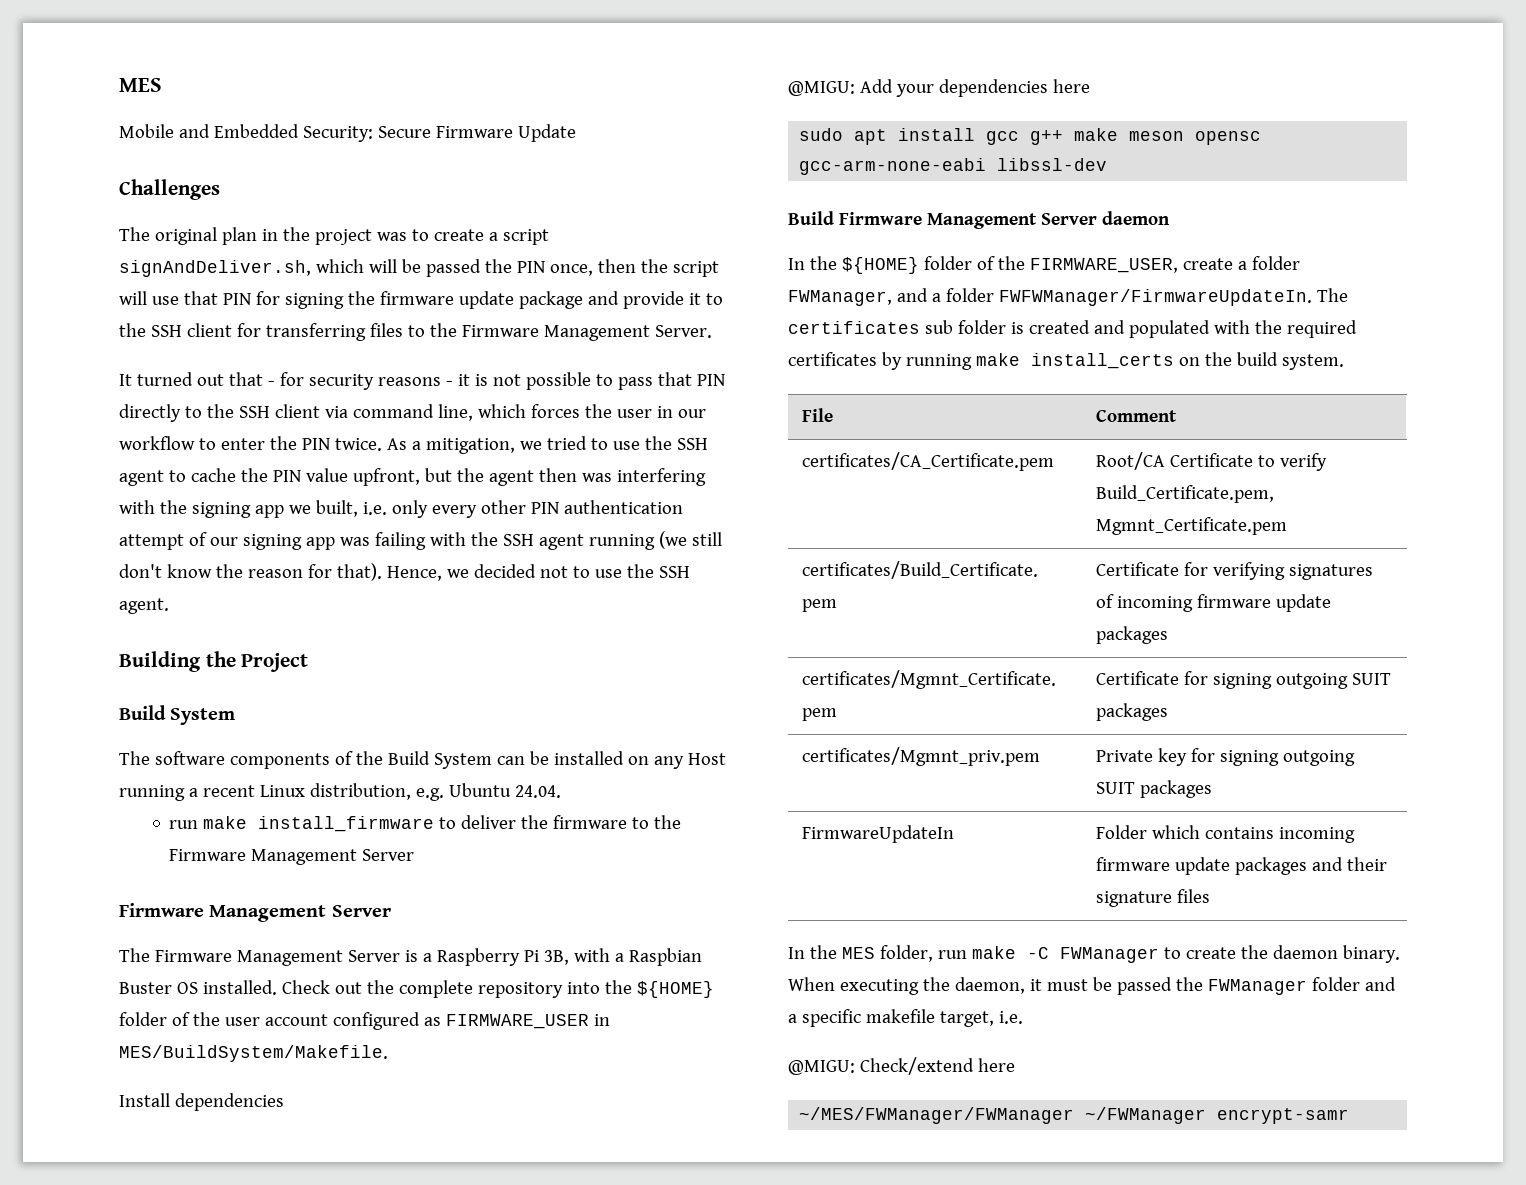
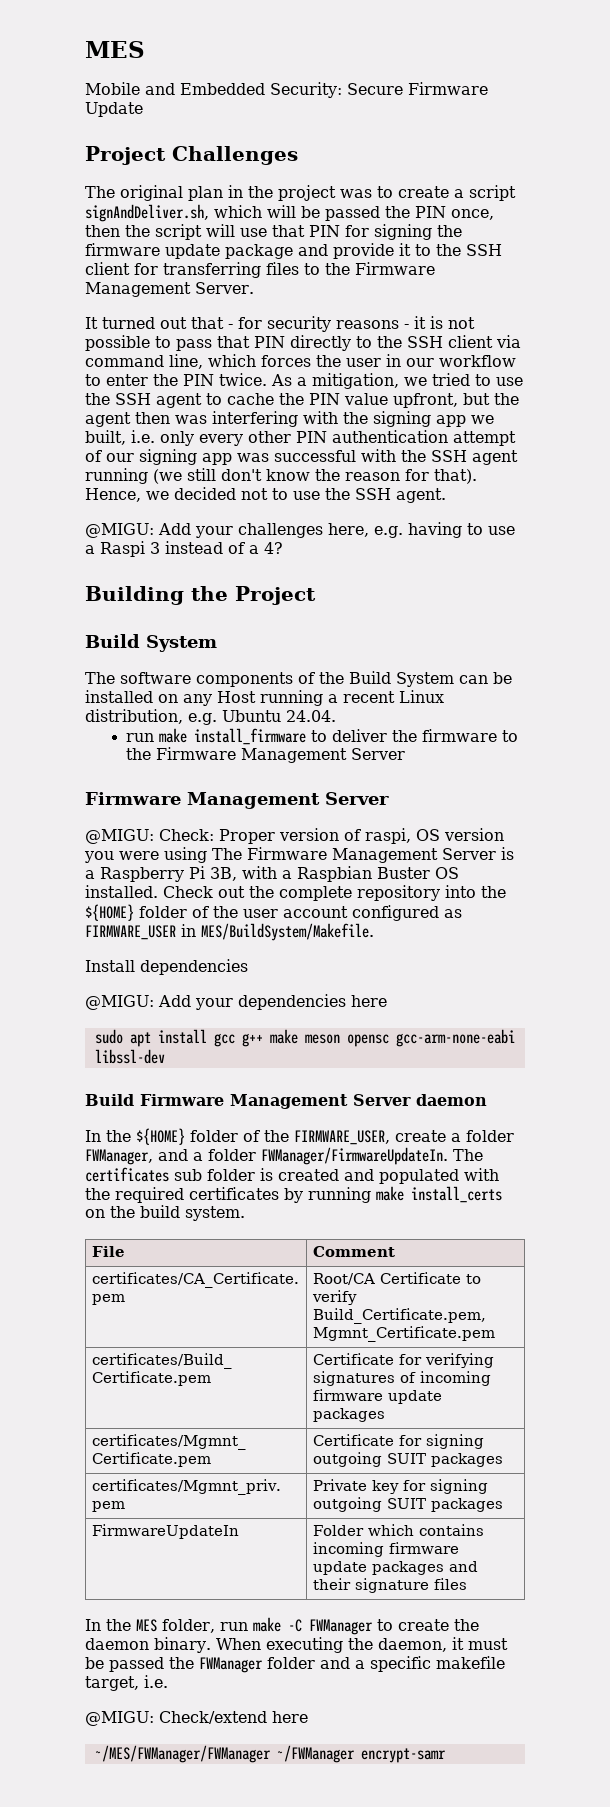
(576, 133) none -> [85,146,166,165] Project
[374,532,426,550] failing -> [274,450,356,462] successful
(169, 606) none -> [85,522,515,538] [85,541,283,557] // @MIGU: Add your challenges here, e.g. having to use a Raspi 3 instead of a 4?
(391, 911) none -> [85,828,504,844] [84,847,207,863] @MIGU: Check: Proper version of raspi, OS version you were using
[998,289,1312,306] FWFWManager/FirmwareUpdateIn. -> [261,1147,448,1165] FWManager/FirmwareUpdateIn.

